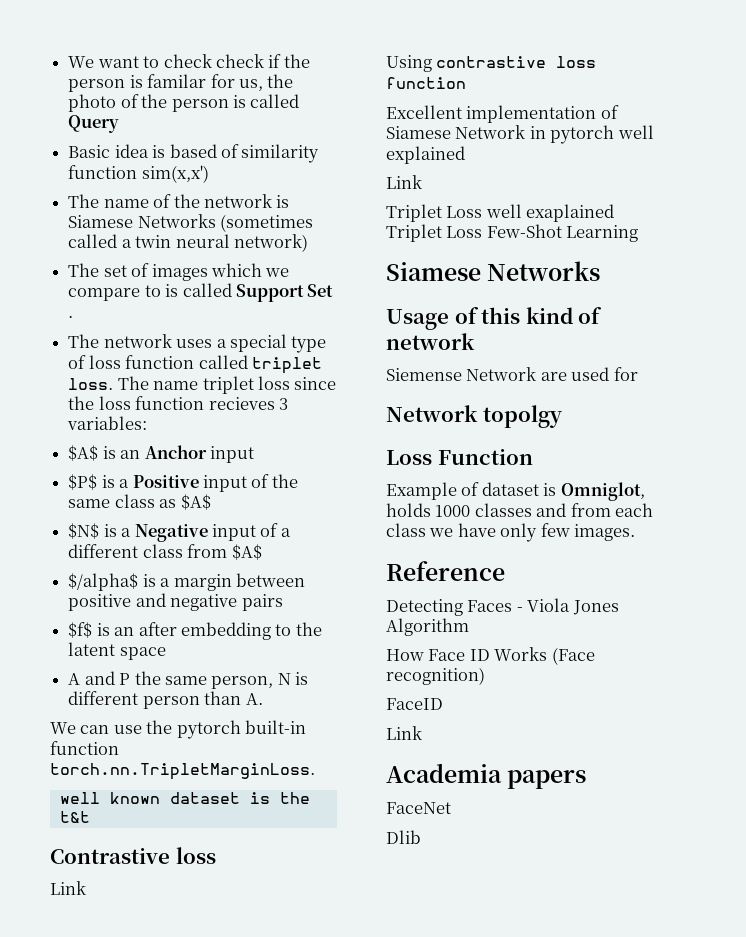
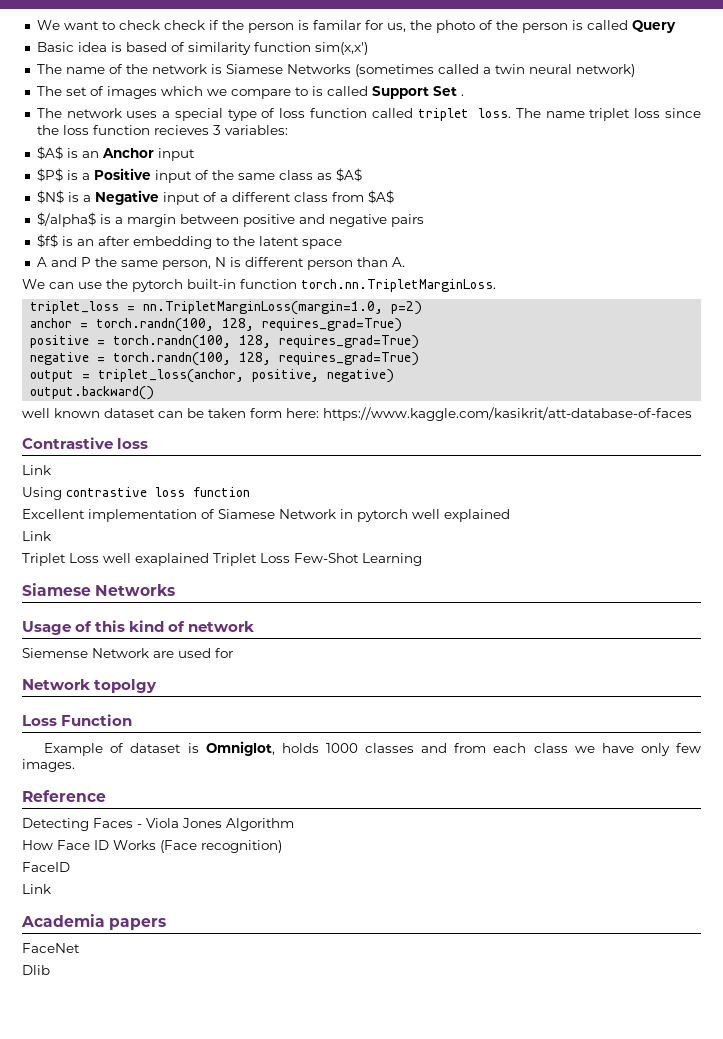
[59,792,310,804] [59,811,90,823] well known dataset is the t&t -> [30,301,423,315] [30,318,403,332] [30,335,420,349] [30,352,420,366] [30,369,395,383] [30,386,155,400] [22,407,692,421] triplet_loss = nn.TripletMarginLoss(margin=1.0, p=2) // anchor = torch.randn(100, 128, requires_grad=True) // positive = torch.randn(100, 128, requires_grad=True) // negative = torch.randn(100, 128, requires_grad=True) // output = triplet_loss(anchor, positive, negative) // output.backward() // well known dataset can be taken form here: https://www.kaggle.com/kasikrit/att-database-of-faces

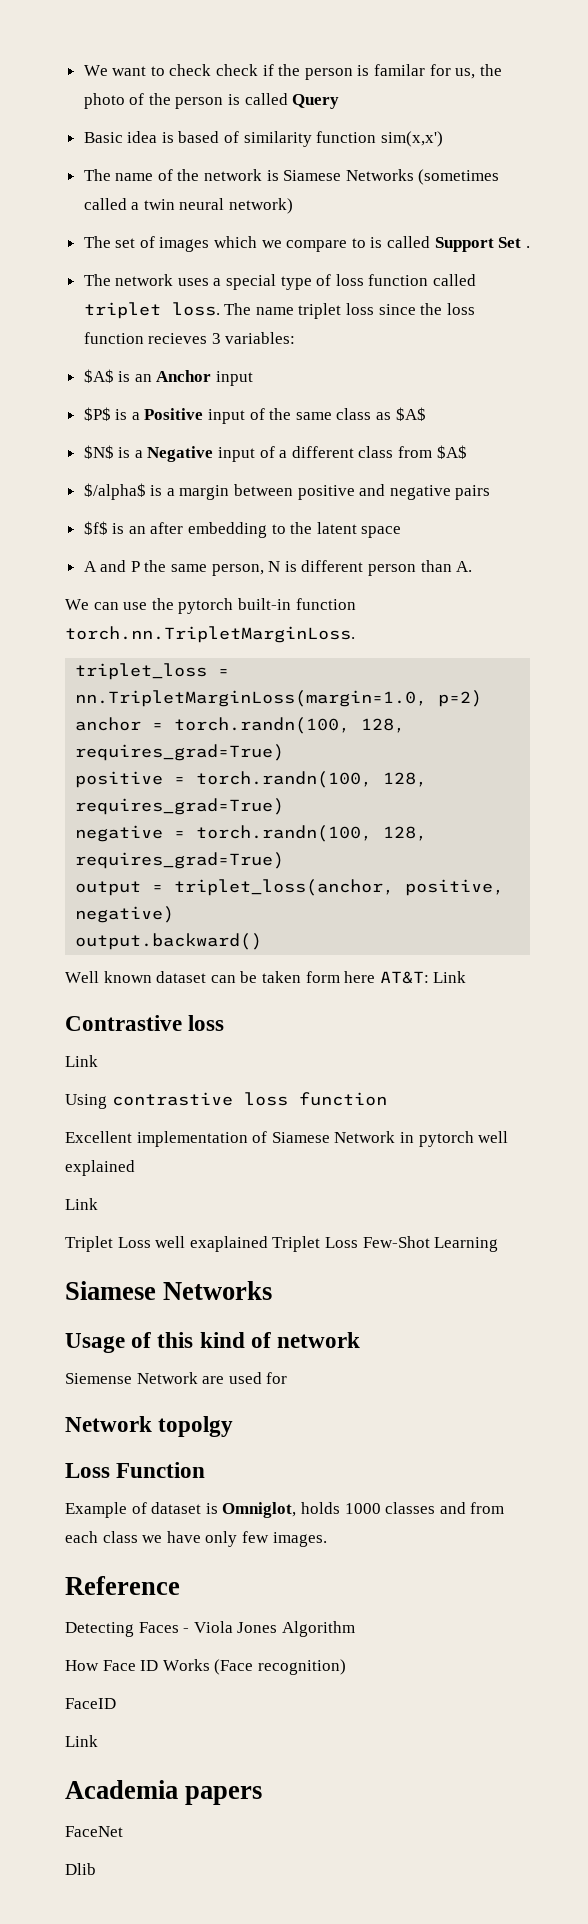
[22,408,50,418] well -> [65,971,99,983] Well
[286,407,692,421] here: https://www.kaggle.com/kasikrit/att-database-of-faces -> [344,971,467,984] here AT&T: Link

